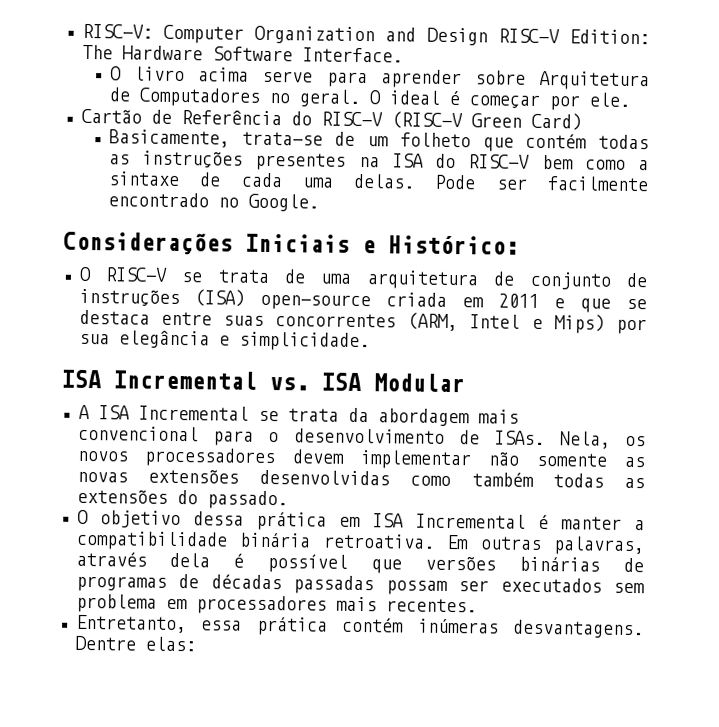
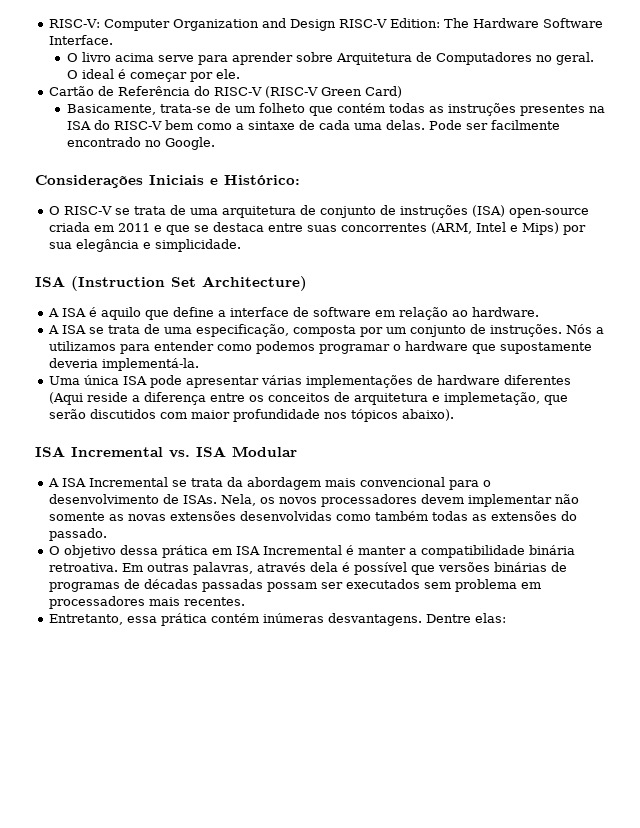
(370, 341) none -> [35,276,307,291] [48,307,540,320] [48,324,605,337] [49,341,593,354] [49,358,200,371] [49,375,572,388] [49,392,569,405] [49,409,455,422] // ISA (Instruction Set Architecture) // A ISA é aquilo que define a interface de software em relação ao hardware. // A ISA se trata de uma especificação, composta por um conjunto de instruções. Nós a utilizamos para entender como podemos programar o hardware que supostamente deveria implementá-la. // Uma única ISA pode apresentar várias implementações de hardware diferentes (Aqui reside a diferença entre os conceitos de arquitetura e implemetação, que serão discutidos com maior profundidade nos tópicos abaixo).

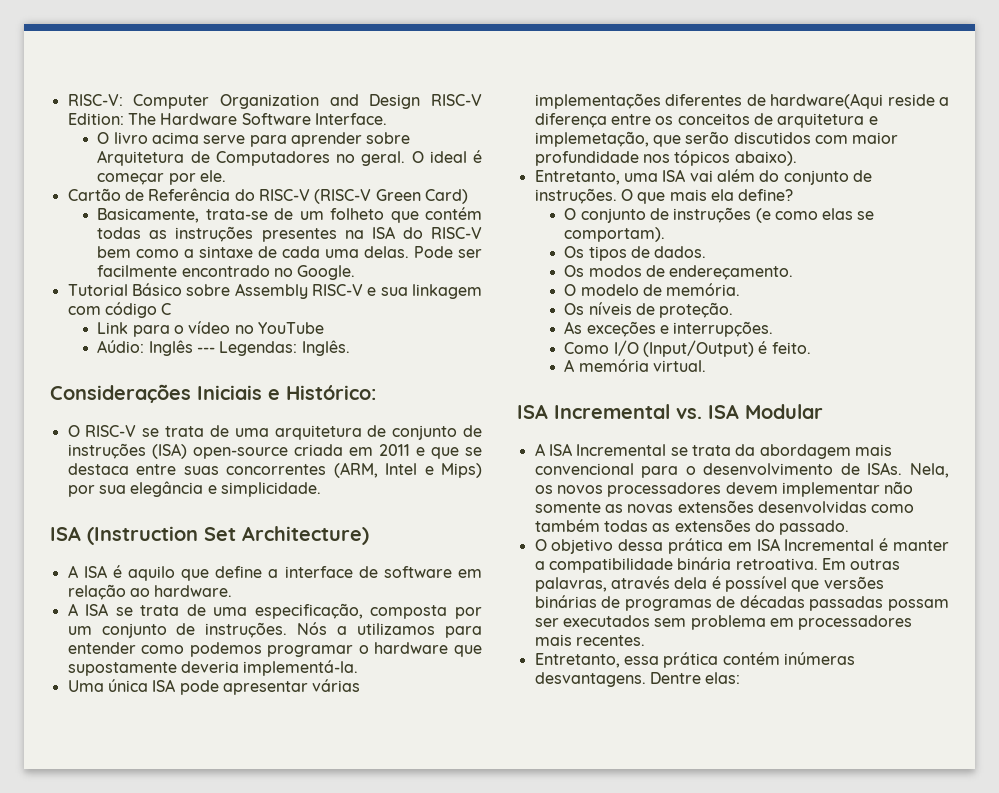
(215, 143) none -> [67,283,482,299] [67,302,172,318] [97,321,324,337] [97,340,350,356] // Tutorial Básico sobre Assembly RISC-V e sua linkagem com código C // Link para o vídeo no YouTube // Aúdio: Inglês --- Legendas: Inglês.
[417,375,572,385] [49,392,84,405] de hardware diferentes (Aqui -> [665,93,884,109] diferentes de hardware(Aqui
(455, 415) none -> [534,169,872,185] [534,188,794,204] [564,207,875,223] [564,227,666,242] [564,246,707,261] [564,265,794,280] [564,283,741,296] [564,302,734,318] [564,321,774,337] [564,340,811,357] [564,359,706,372] // Entretanto, uma ISA vai além do conjunto de instruções. O que mais ela define? // O conjunto de instruções (e como elas se comportam). // Os tipos de dados. // Os modos de endereçamento. // O modelo de memória. // Os níveis de proteção. // As exceções e interrupções. // Como I/O (Input/Output) é feito. // A memória virtual.

